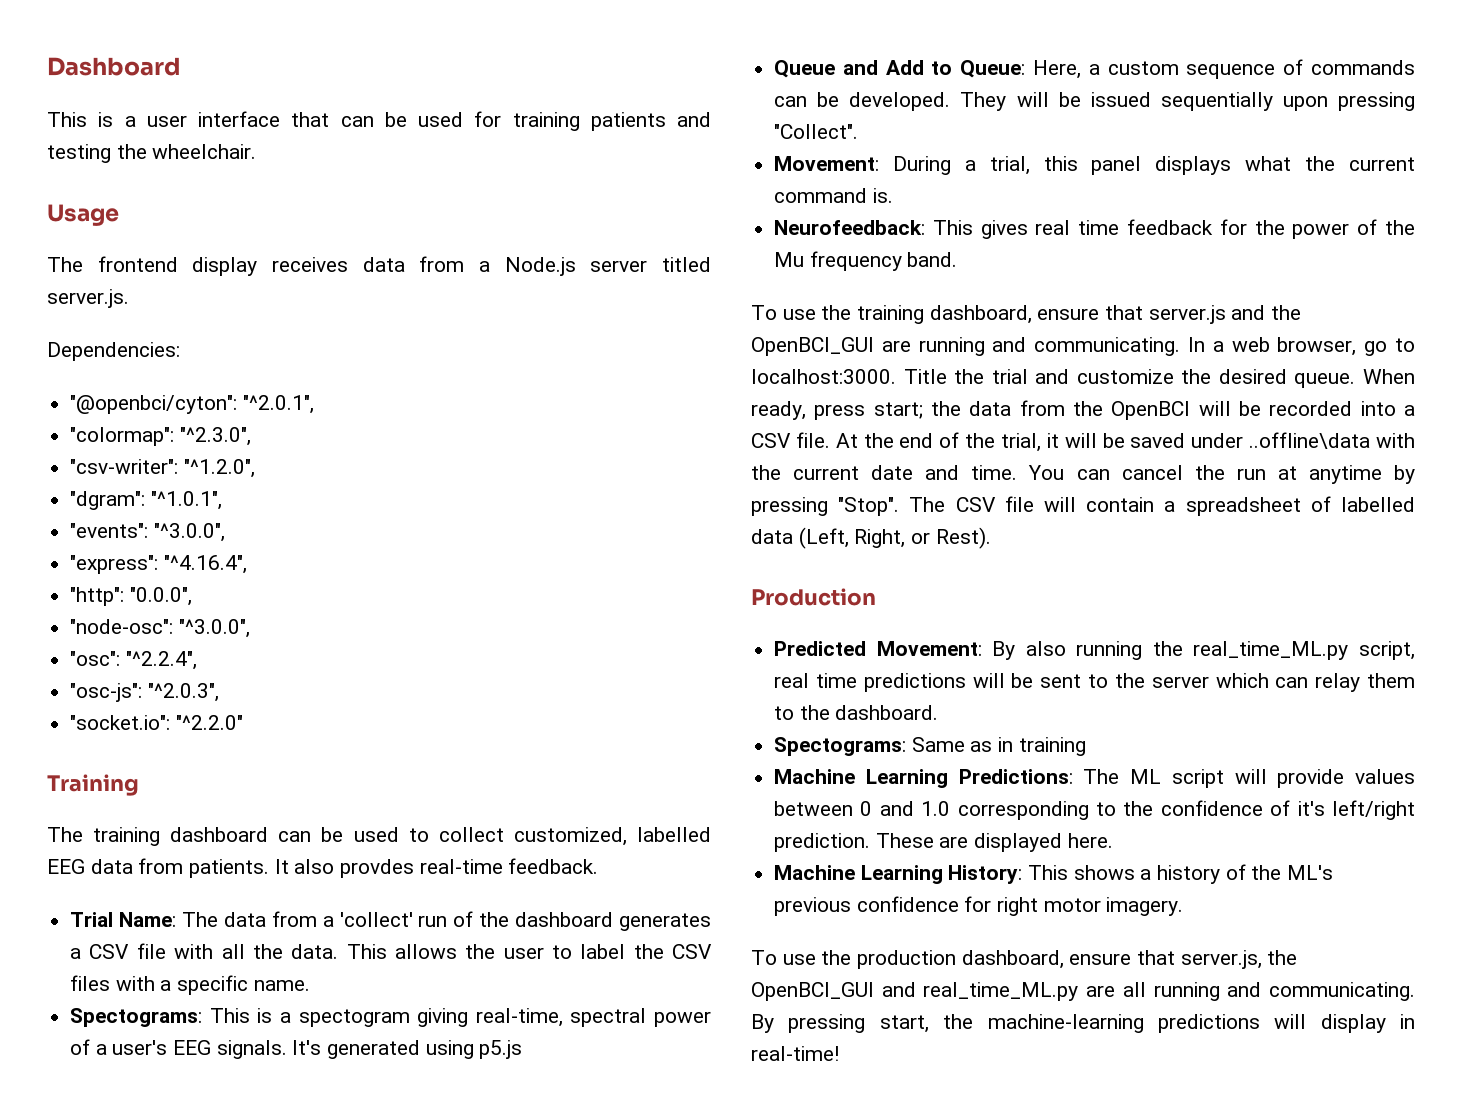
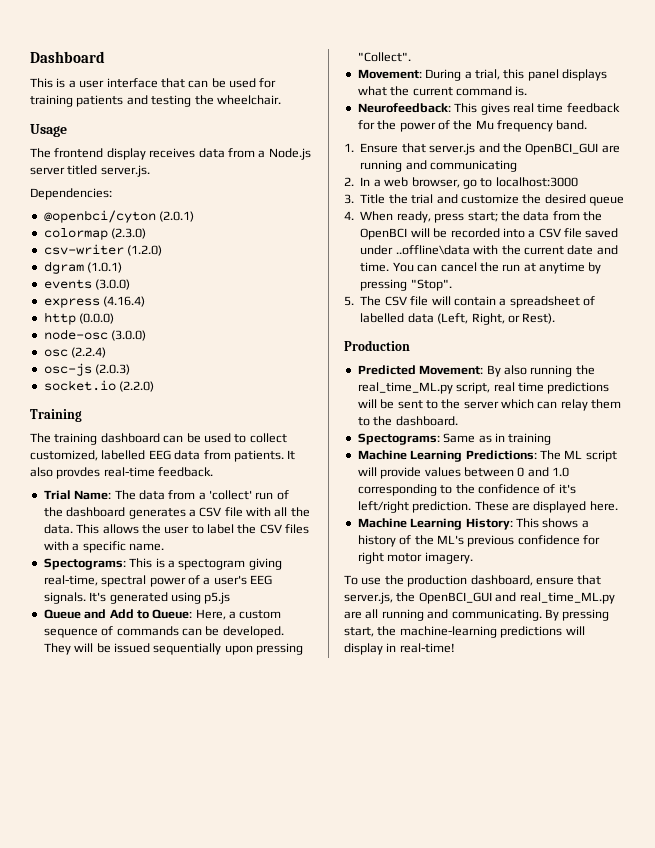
[70,395,314,414] [70,427,251,446] [70,459,255,478] [70,491,222,510] [70,523,225,542] [70,555,247,574] [70,587,192,606] [70,619,250,638] [70,651,197,670] [70,683,219,702] [70,715,243,730] "@openbci/cyton": "^2.0.1", // "colormap": "^2.3.0", // "csv-writer": "^1.2.0", // "dgram": "^1.0.1", // "events": "^3.0.0", // "express": "^4.16.4", // "http": "0.0.0", // "node-osc": "^3.0.0", // "osc": "^2.2.4", // "osc-js": "^2.0.3", // "socket.io": "^2.2.0" -> [43,210,195,223] [43,228,147,240] [43,244,163,256] [43,261,123,274] [43,279,131,290] [43,296,146,308] [43,312,115,325] [43,329,147,341] [43,347,107,358] [43,363,131,376] [43,380,155,392] @openbci/cyton (2.0.1) // colormap (2.3.0) // csv-writer (1.2.0) // dgram (1.0.1) // events (3.0.0) // express (4.16.4) // http (0.0.0) // node-osc (3.0.0) // osc (2.2.4) // osc-js (2.0.3) // socket.io (2.2.0)
[751,305,1100,324] To use the training dashboard, ensure -> [344,143,399,153] 1. Ensure
[1034,337,1181,356] communicating. -> [430,160,518,172] [344,177,354,186] communicating // 2.
[751,369,896,384] localhost:3000. -> [495,177,578,187] [344,194,354,204] localhost:3000 // 3.
[1294,373,1356,388] queue. -> [589,196,625,206] [344,211,354,220] queue // 4.
[795,432,1125,452] file. At the end of the trial, it will be -> [564,228,583,238] file
(900, 506) none -> [344,296,354,306] // 5.

